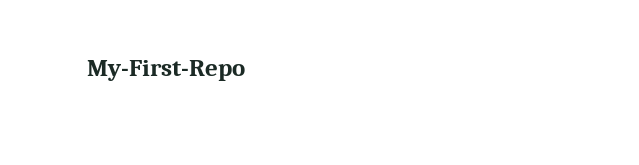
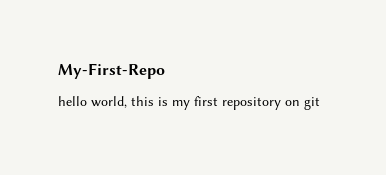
(245, 70) none -> [58,96,320,110] // hello world, this is my first repository on git

